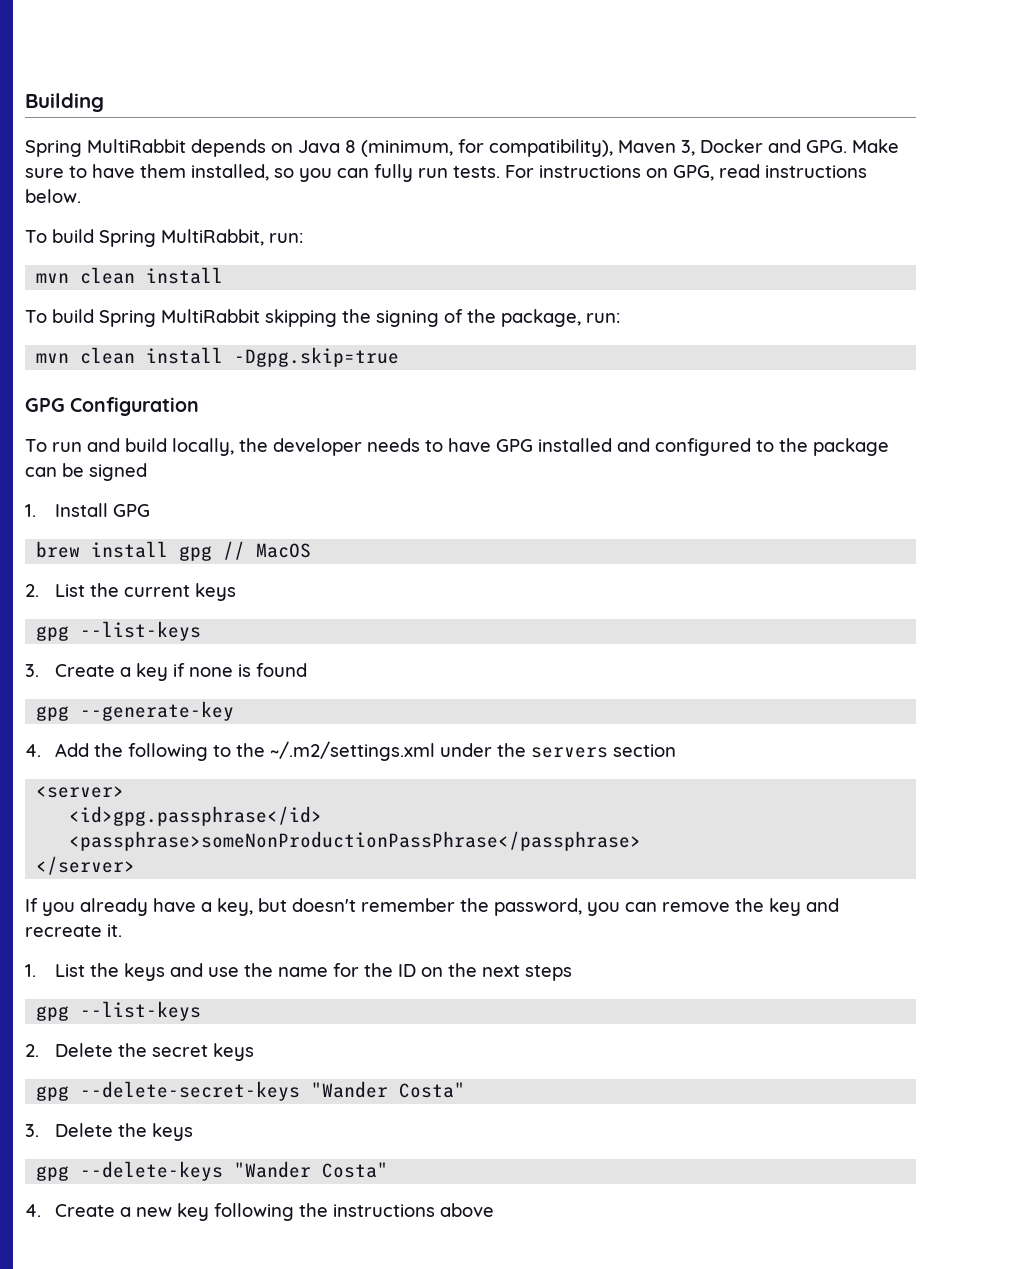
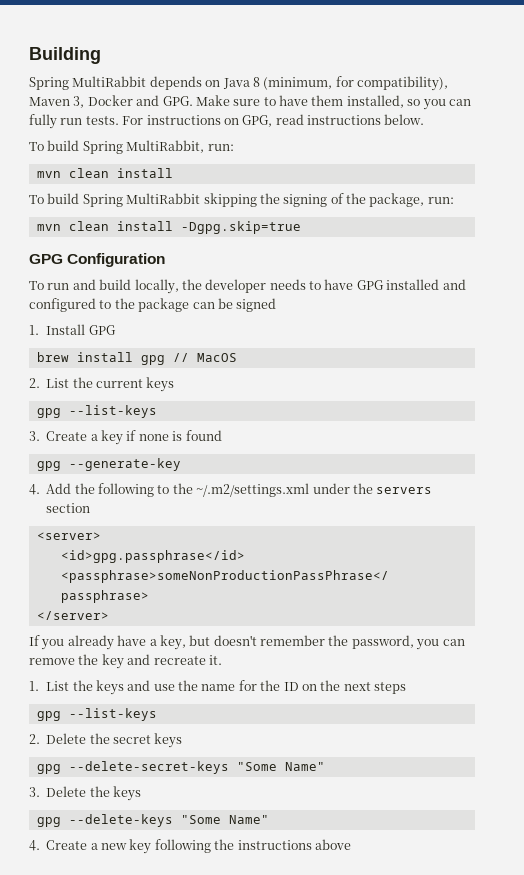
[311,1081,466,1098] "Wander Costa" -> [236,762,325,771] "Some Name"
[234,1161,389,1178] "Wander Costa" -> [180,815,269,824] "Some Name"

